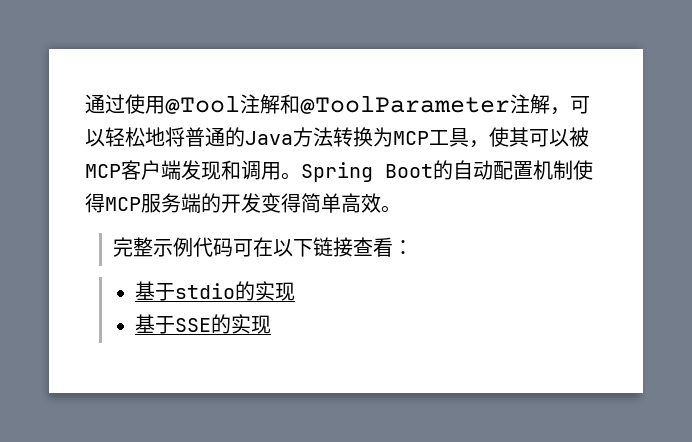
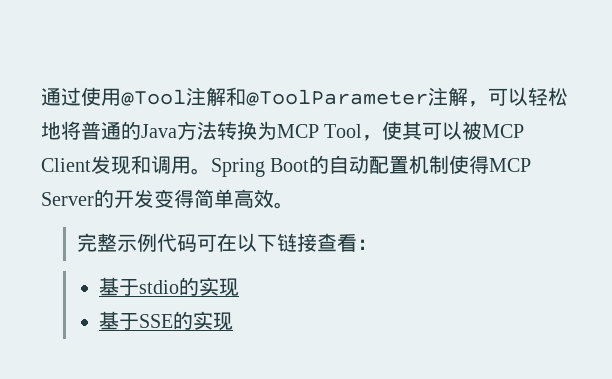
[429,128,469,147] 工具 -> [324,124,363,138] Tool
[121,160,181,180] 客户端 -> [41,158,91,172] Client
[141,193,201,213] 服务端 -> [41,192,94,206] Server

